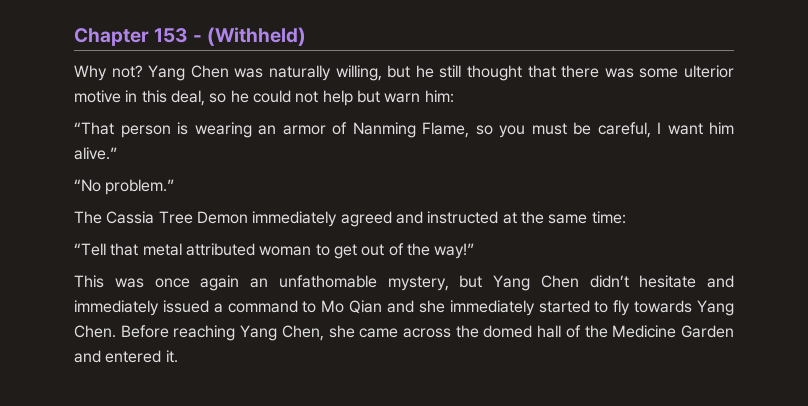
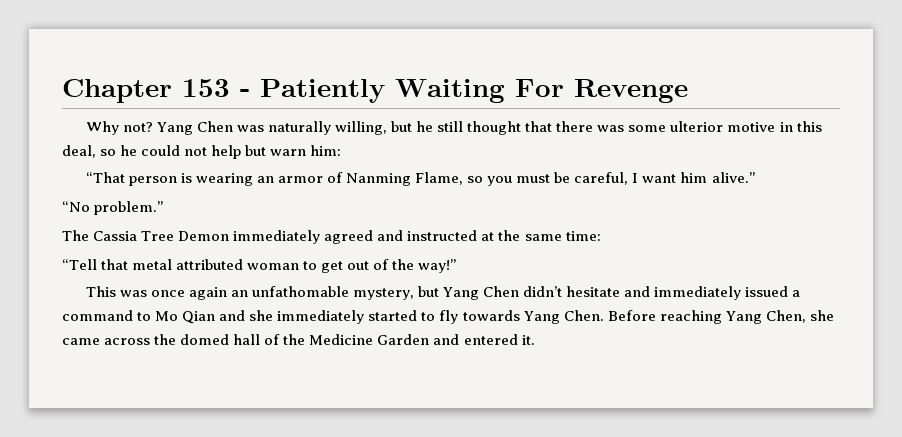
[206,27,306,46] (Withheld) -> [260,79,688,103] Patiently Waiting For Revenge

